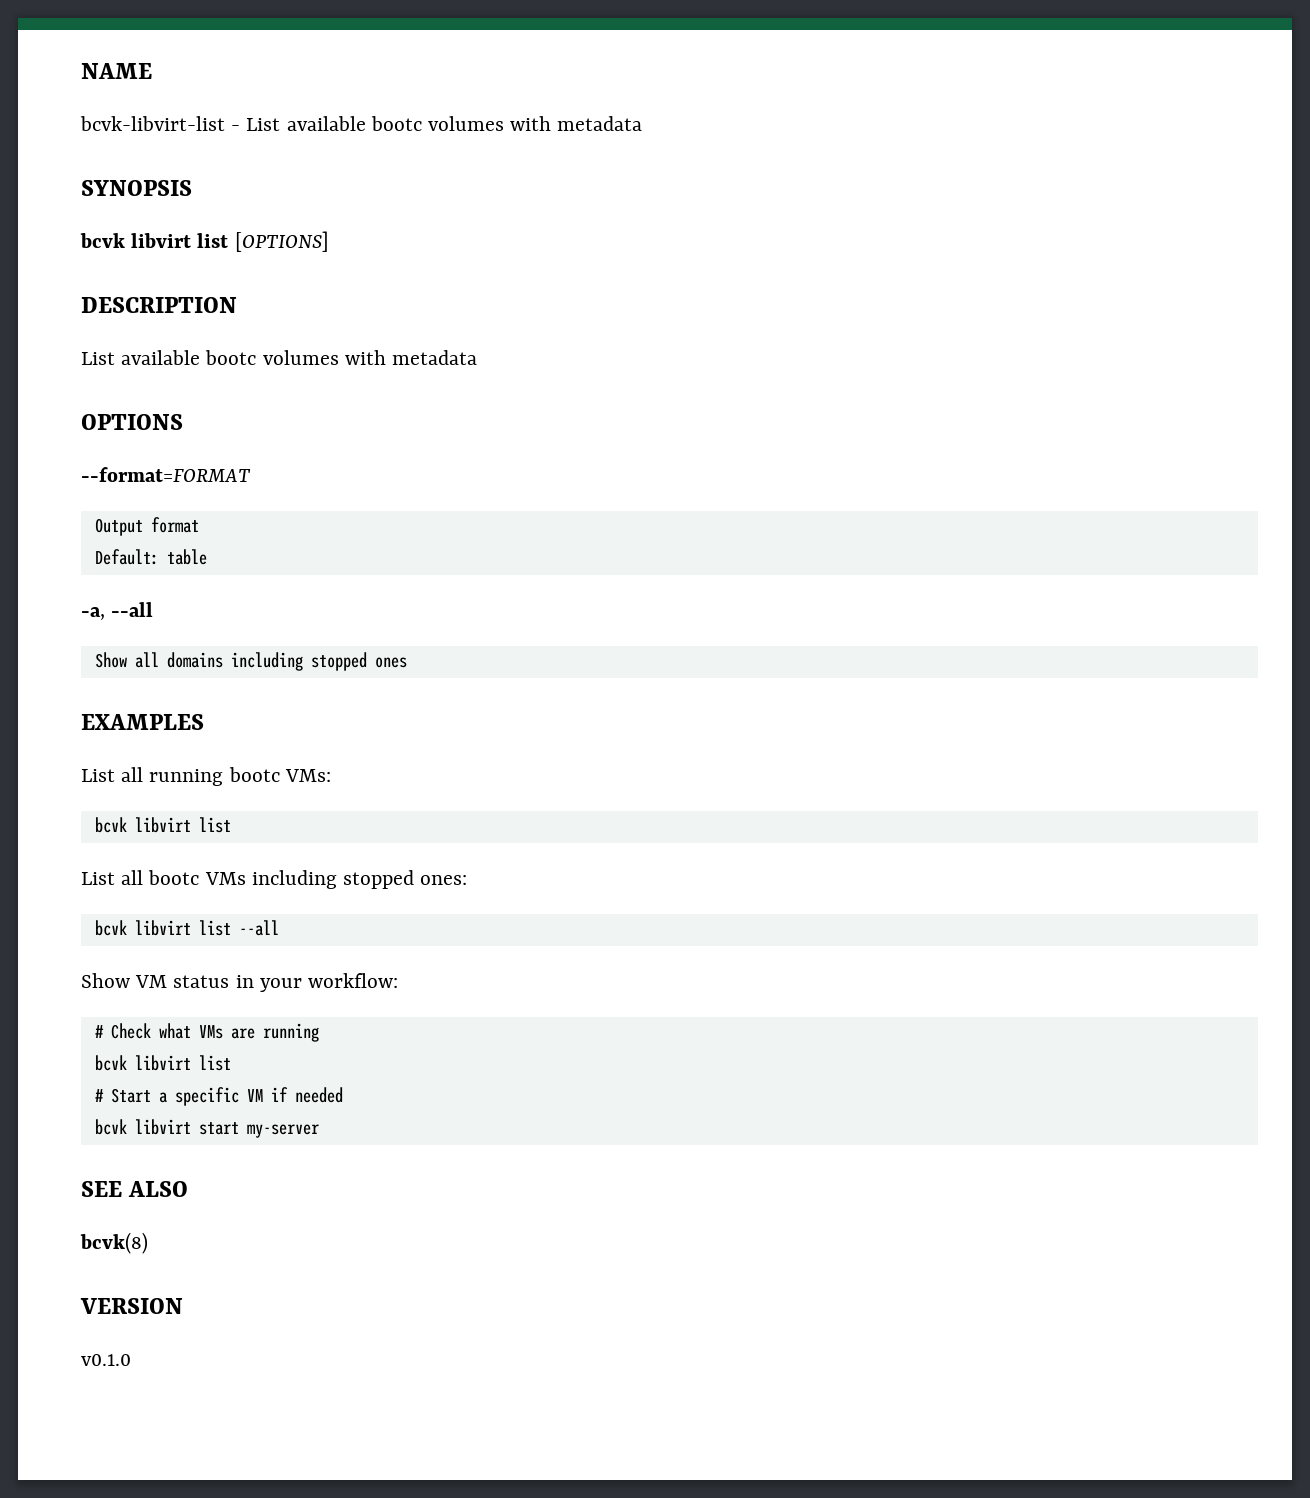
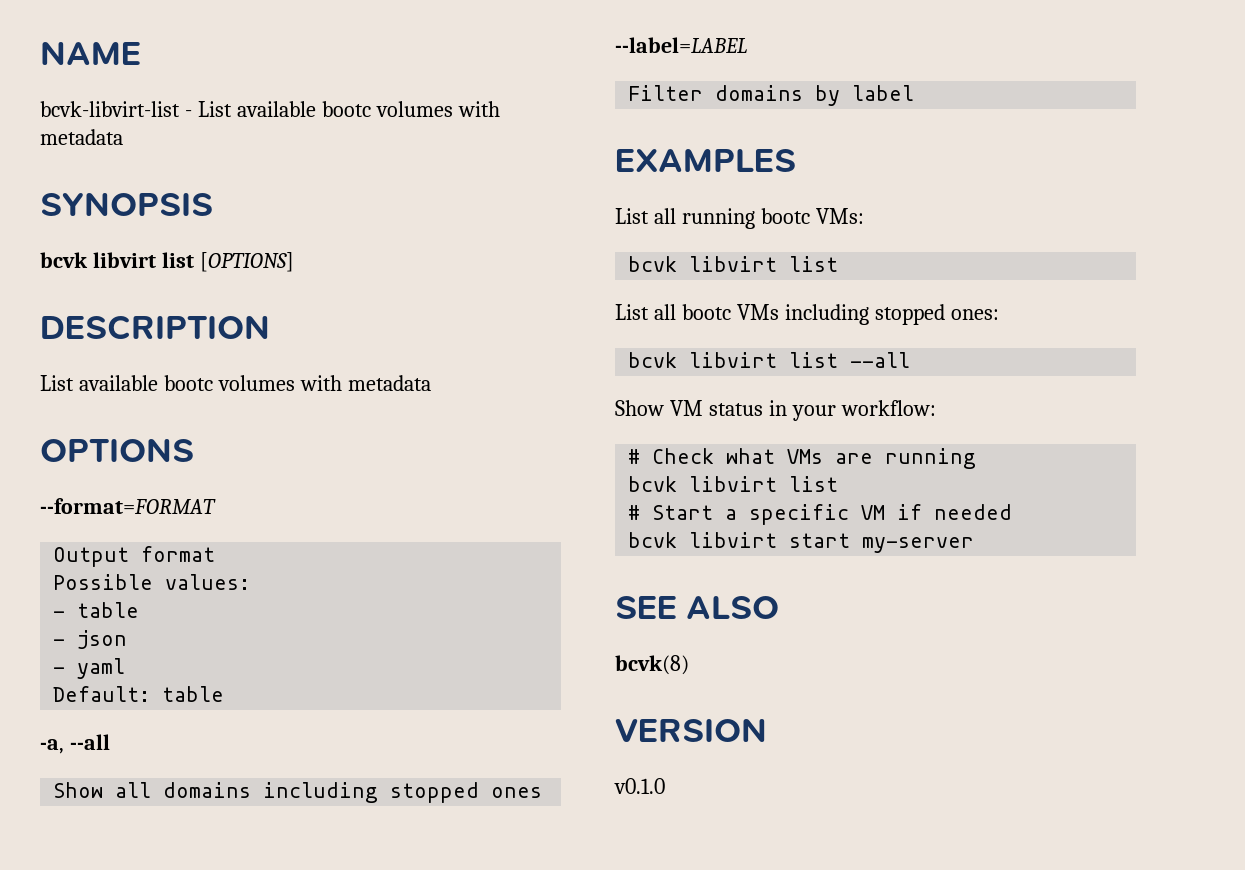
(199, 525) none -> [53,574,251,590] [53,602,140,618] [53,630,128,649] [53,658,126,679] // Possible values: // - table // - json // - yaml
(407, 662) none -> [615,37,747,53] [628,85,915,106] // --label=LABEL // Filter domains by label

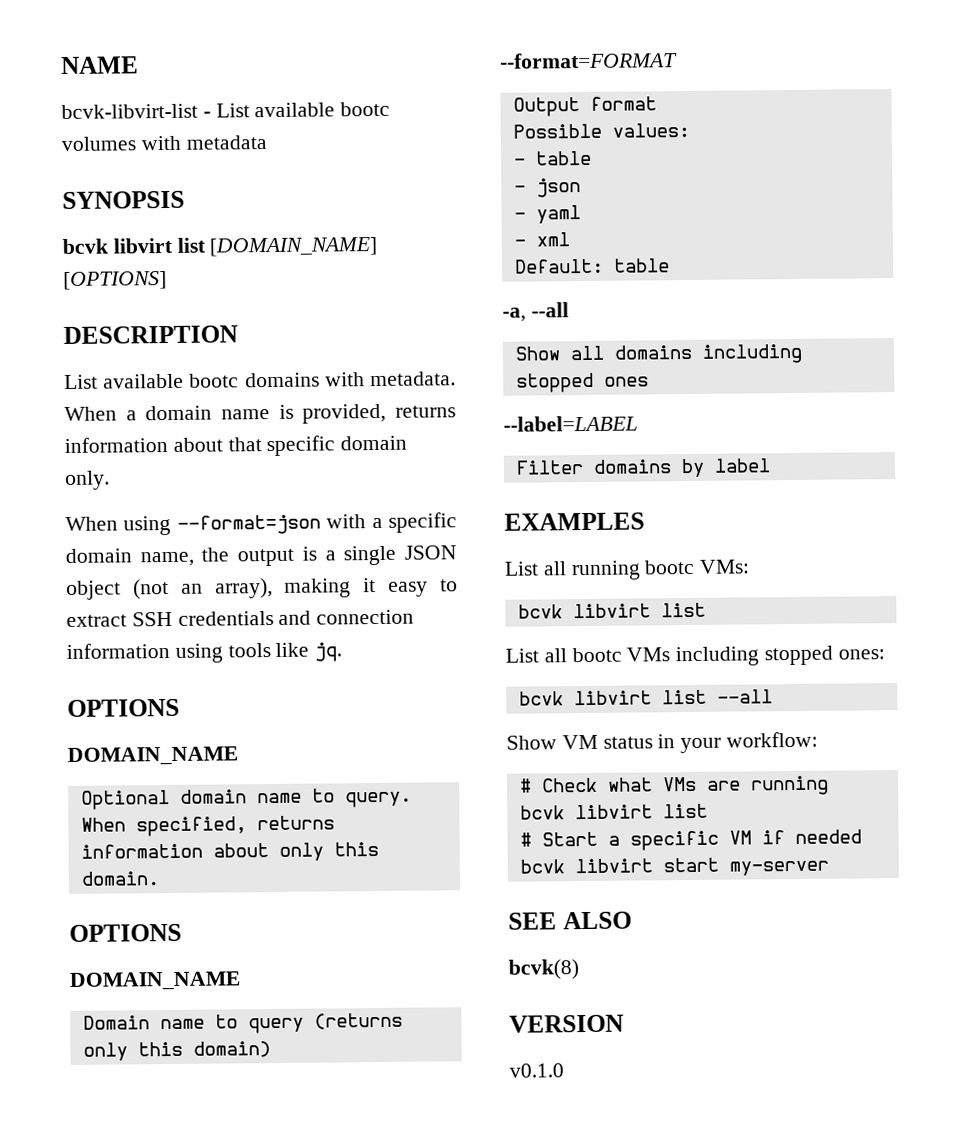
(194, 260) none -> [209,236,378,257] [DOMAIN_NAME]
[217,375,431,391] [40,438,194,462] volumes with metadata // OPTIONS -> [244,371,456,388] [64,403,456,424] [64,435,408,457] [65,470,110,490] [65,512,457,536] [65,545,458,567] [66,578,458,600] [66,609,415,627] [66,642,343,663] [67,698,180,717] [67,746,238,766] [80,788,412,810] [80,815,335,837] [80,841,379,861] [80,871,160,886] [69,923,182,942] [69,971,241,991] [82,1012,403,1034] [82,1041,271,1061] domains with metadata. When a domain name is provided, returns information about that specific domain only. // When using --format=json with a specific domain name, the output is a single JSON object (not an array), making it easy to extract SSH credentials and connection information using tools like jq. // OPTIONS // DOMAIN_NAME // Optional domain name to query. When specified, returns information about only this domain. // OPTIONS // DOMAIN_NAME // Domain name to query (returns only this domain)
(126, 668) none -> [513,232,570,247] // - xml

